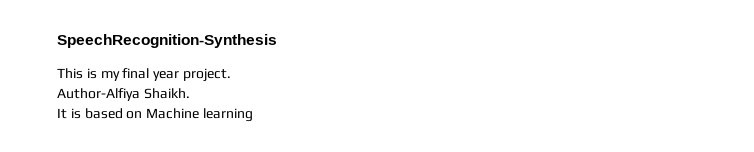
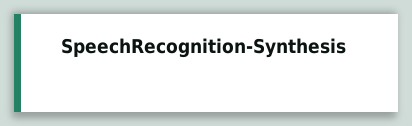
[57,68,231,82] [57,88,190,101] [57,108,253,122] // This is my final year project. // Author-Alfiya Shaikh. // It is based on Machine learning -> (346, 48) none

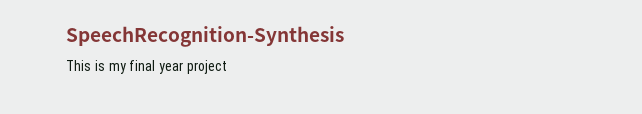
(346, 48) none -> [66,60,227,74] // This is my final year project

